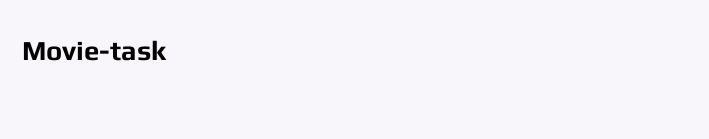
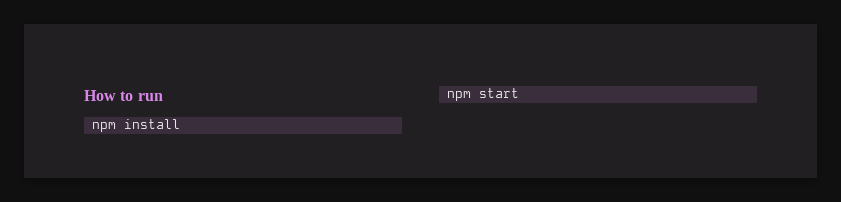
[22,40,167,61] Movie-task -> [84,90,163,101] [91,119,180,132] [446,88,519,101] How to run // npm install // npm start

